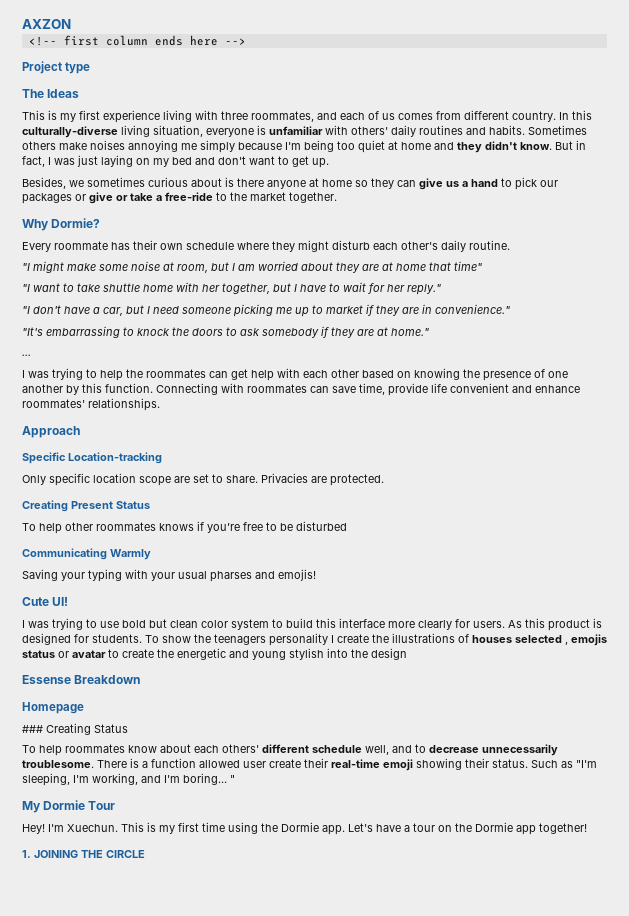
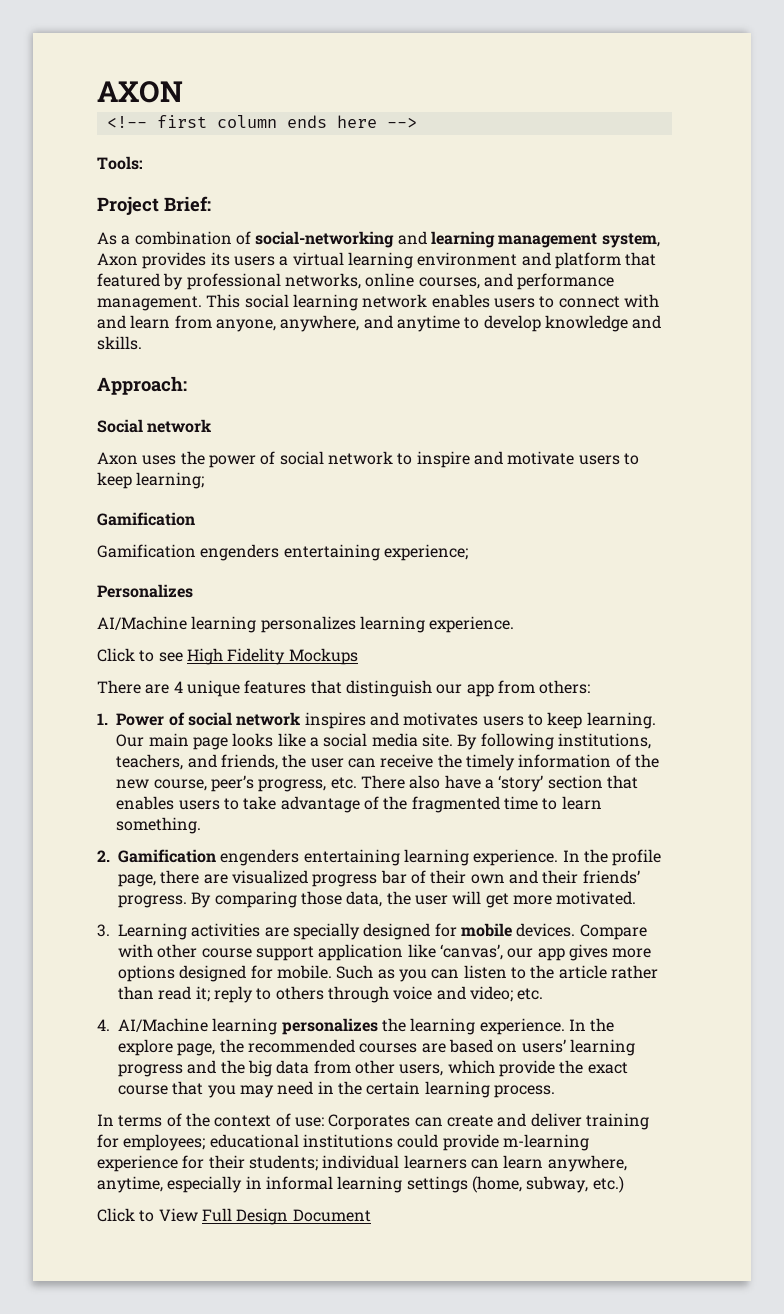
[22,19,71,29] AXZON -> [97,81,183,103] AXON
(246, 41) none -> [97,156,143,170] // Tools:
[65,62,91,74] [22,89,80,98] [22,110,592,123] [22,125,587,138] [22,140,586,153] [22,155,329,168] [22,177,558,190] [22,192,337,204] [22,218,101,231] [22,240,510,252] [22,261,482,273] [22,282,441,295] [22,304,510,317] [22,326,429,338] [22,354,31,356] [22,368,568,381] [22,383,580,396] [22,398,160,411] [22,426,80,438] [22,452,162,464] [22,473,384,486] [22,500,150,512] [22,521,347,534] [22,548,151,560] [22,569,316,582] [22,597,69,606] [22,618,602,631] [22,633,607,646] [22,648,407,660] [22,675,141,684] [22,702,84,714] [22,723,128,735] [22,744,558,756] [22,758,597,771] [22,773,235,786] [22,800,116,813] [22,822,587,835] [22,850,145,858] type // The Ideas // This is my first experience living with three roommates, and each of us comes from different country. In this culturally-diverse living situation, everyone is unfamiliar with others' daily routines and habits. Sometimes others make noises annoying me simply because I'm being too quiet at home and they didn't know. But in fact, I was just laying on my bed and don't want to get up. // Besides, we sometimes curious about is there anyone at home so they can give us a hand to pick our packages or give or take a free-ride to the market together. // Why Dormie? // Every roommate has their own schedule where they might disturb each other's daily routine. // "I might make some noise at room, but I am worried about they are at home that time" // "I want to take shuttle home with her together, but I have to wait for her reply." // "I don't have a car, but I need someone picking me up to market if they are in convenience." // "It's embarrassing to knock the doors to ask somebody if they are at home." // ... // I was trying to help the roommates can get help with each other based on knowing the presence of one another by this function. Connecting with roommates can save time, provide life convenient and enhance roommates' relationships. // Approach // Specific Location-tracking // Only specific location scope are set to share. Privacies are protected. // Creating Present Status // To help other roommates knows if you’re free to be disturbed // Communicating Warmly // Saving your typing with your usual pharses and emojis! // Cute UI! // I was trying to use bold but clean color system to build this interface more clearly for users. As this product is designed for students. To show the teenagers personality I create the illustrations of houses selected , emojis status or avatar to create the energetic and young stylish into the design // Essense Breakdown // Homepage // ### Creating Status // To help roommates know about each others' different schedule well, and to decrease unnecessarily troublesome. There is a function allowed user create their real-time emoji showing their status. Such as "I'm sleeping, I'm working, and I'm boring... " // My Dormie Tour // Hey! I'm Xuechun. This is my first time using the Dormie app. Let's have a tour on the Dormie app together! // 1. JOINING THE CIRCLE -> [164,196,211,212] [97,231,660,248] [97,252,657,269] [97,273,615,290] [97,294,659,311] [97,315,662,332] [97,336,142,350] [97,376,187,395] [97,419,212,433] [97,451,639,468] [97,472,205,489] [97,512,195,526] [97,544,468,561] [97,584,193,598] [97,616,515,633] [97,648,358,665] [97,680,591,697] [97,712,656,729] [116,733,651,750] [116,754,659,771] [116,775,638,792] [116,796,602,813] [116,817,202,834] [97,849,662,866] [118,870,640,887] [118,891,637,908] [97,923,647,940] [118,944,652,961] [118,965,658,982] [118,986,544,1003] [97,1018,615,1035] [118,1039,635,1056] [118,1060,628,1077] [118,1081,555,1098] [97,1113,649,1130] [97,1134,589,1151] [97,1155,627,1172] [97,1176,624,1193] [97,1208,371,1225] Brief: // As a combination of social-networking and learning management system, Axon provides its users a virtual learning environment and platform that featured by professional networks, online courses, and performance management. This social learning network enables users to connect with and learn from anyone, anywhere, and anytime to develop knowledge and skills. // Approach: // Social network // Axon uses the power of social network to inspire and motivate users to keep learning; // Gamification // Gamification engenders entertaining experience; // Personalizes // AI/Machine learning personalizes learning experience. // Click to see High Fidelity Mockups // There are 4 unique features that distinguish our app from others: // 1. Power of social network inspires and motivates users to keep learning. Our main page looks like a social media site. By following institutions, teachers, and friends, the user can receive the timely information of the new course, peer’s progress, etc. There also have a ‘story’ section that enables users to take advantage of the fragmented time to learn something. // 2. Gamification engenders entertaining learning experience. In the profile page, there are visualized progress bar of their own and their friends’ progress. By comparing those data, the user will get more motivated. // 3. Learning activities are specially designed for mobile devices. Compare with other course support application like ‘canvas’, our app gives more options designed for mobile. Such as you can listen to the article rather than read it; reply to others through voice and video; etc. // 4. AI/Machine learning personalizes the learning experience. In the explore page, the recommended courses are based on users’ learning progress and the big data from other users, which provide the exact course that you may need in the certain learning process. // In terms of the context of use: Corporates can create and deliver training for employees; educational institutions could provide m-learning experience for their students; individual learners can learn anywhere, anytime, especially in informal learning settings (home, subway, etc.) // Click to View Full Design Document

